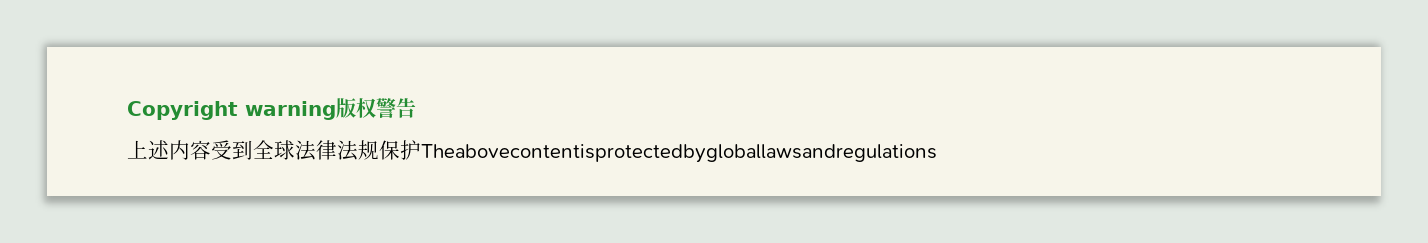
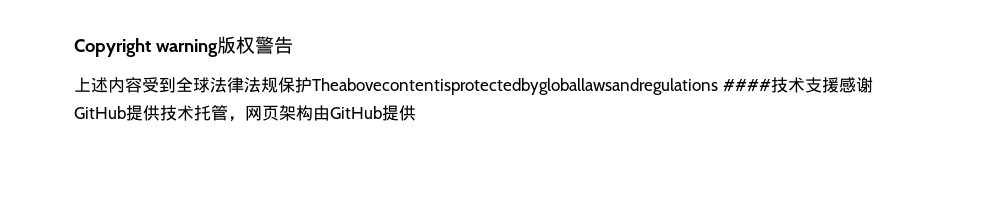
(937, 153) none -> [722,77,873,93] [74,105,416,122] ####技术支援感谢GitHub提供技术托管，网页架构由GitHub提供

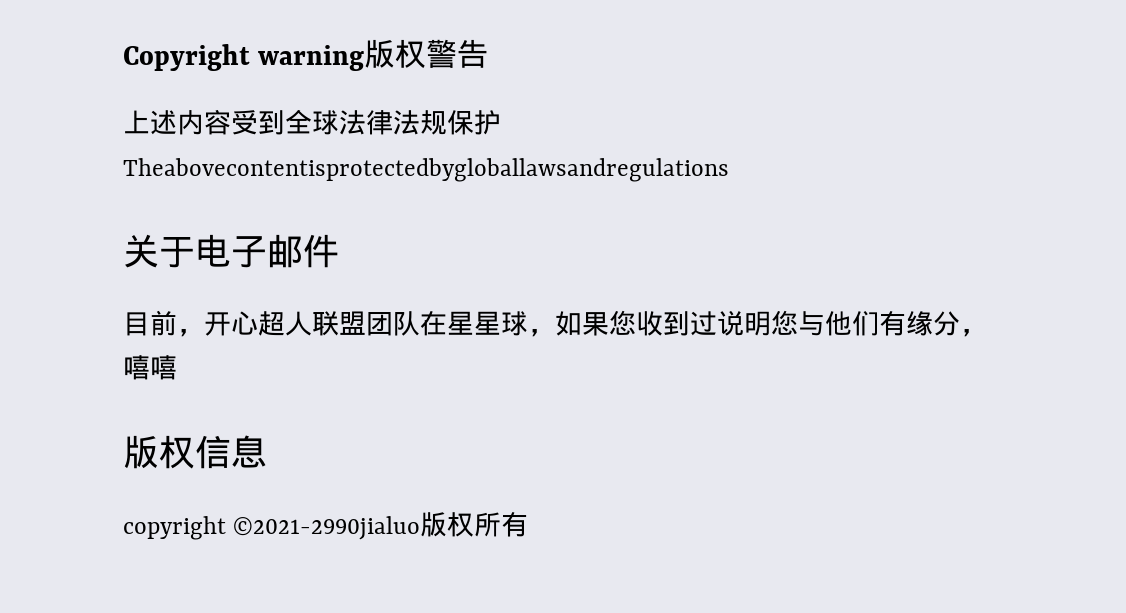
[722,77,873,93] [74,105,416,122] ####技术支援感谢GitHub提供技术托管，网页架构由GitHub提供 -> [123,234,339,268] [123,310,987,337] [123,355,177,380] [123,435,267,469] [123,512,529,540] // 关于电子邮件 // 目前，开心超人联盟团队在星星球，如果您收到过说明您与他们有缘分，嘻嘻 // 版权信息 // copyright ©2021-2990jialuo版权所有

